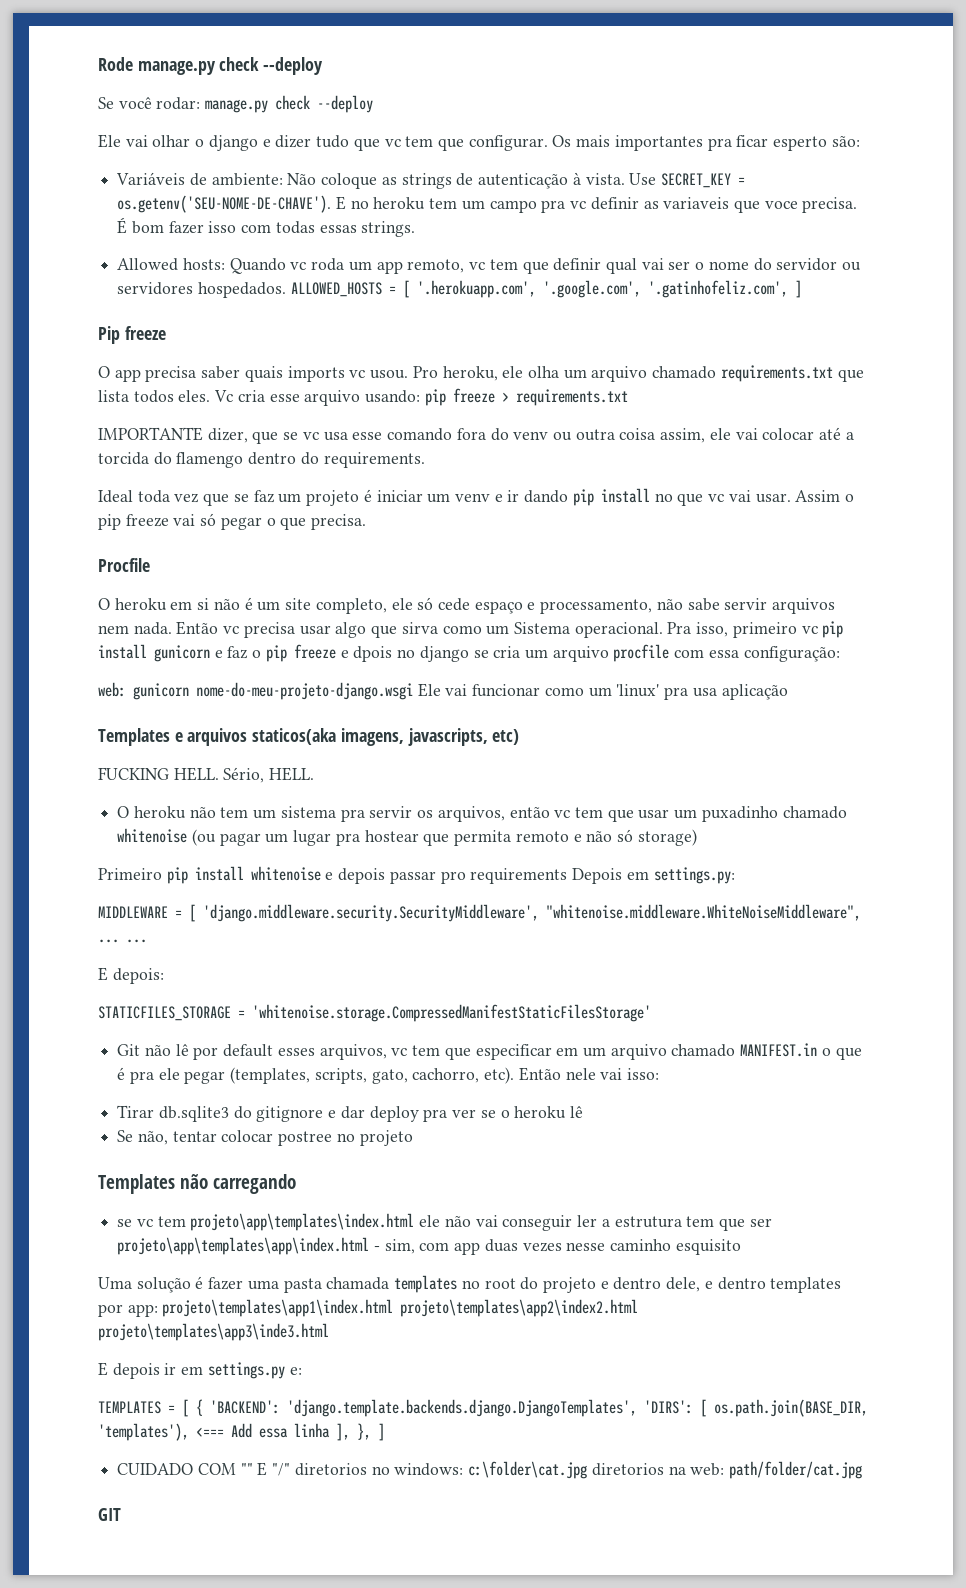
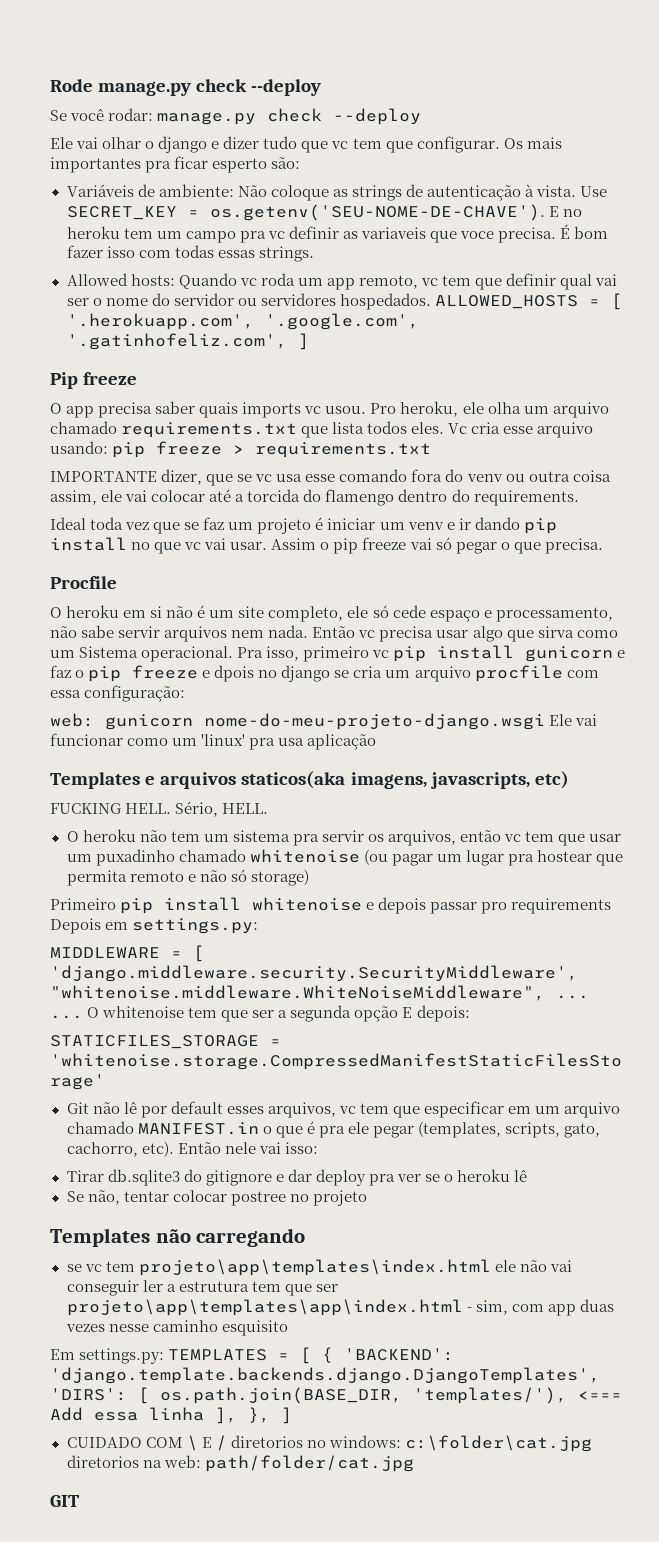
(147, 941) // -> [87,1005,399,1022] O whitenoise tem que ser a segunda opção
[98,1275,842,1293] [98,1299,639,1317] [98,1323,329,1341] [98,1362,302,1379] Uma solução é fazer uma pasta chamada templates no root do projeto e dentro dele, e dentro templates por app: projeto\templates\app1\index.html projeto\templates\app2\index2.html projeto\templates\app3\inde3.html // E depois ir em settings.py e: // -> [50,1348,165,1364] Em settings.py:
[98,1423,189,1441] 'templates'), -> [413,1387,567,1404] 'templates/'),
[240,1462,291,1476] "" E "/" -> [186,1435,227,1451] \ E /

